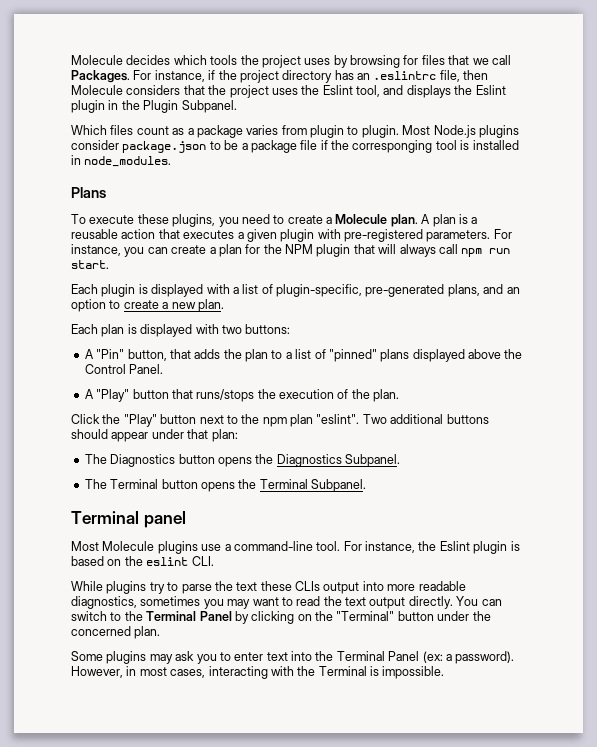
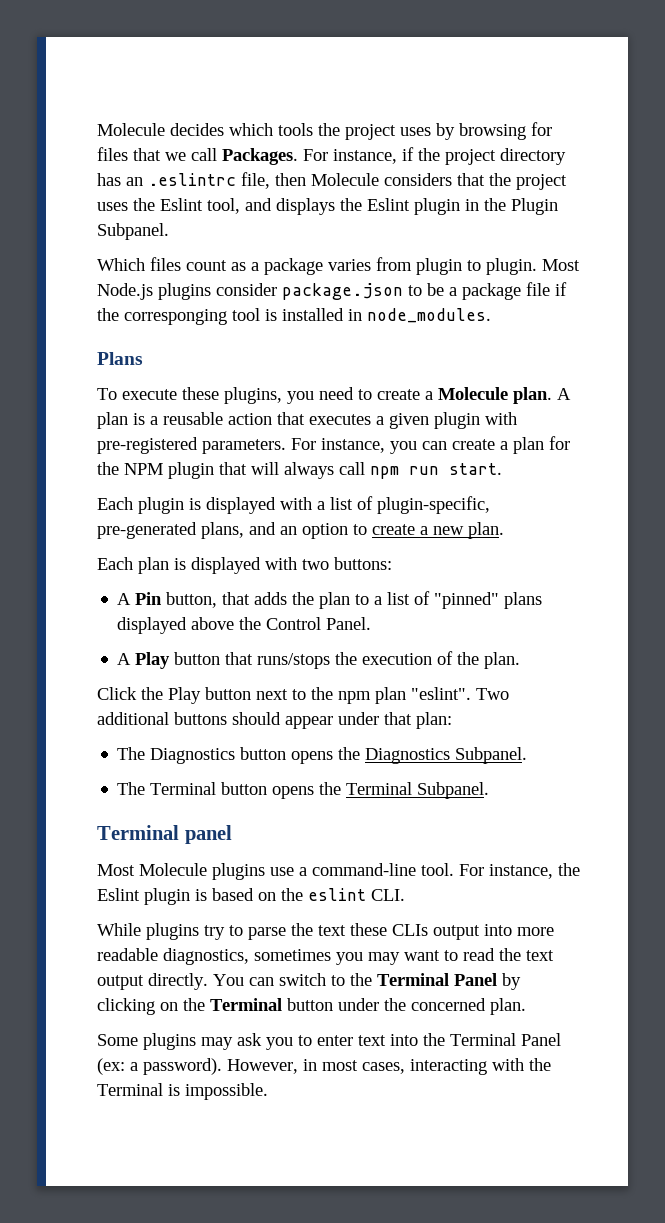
[96,349,125,359] "Pin" -> [135,592,163,605] Pin
[96,389,130,402] "Play" -> [135,652,171,669] Play
[123,414,157,427] "Play" -> [168,687,201,704] Play
[336,611,395,621] "Terminal" -> [210,998,282,1011] Terminal

